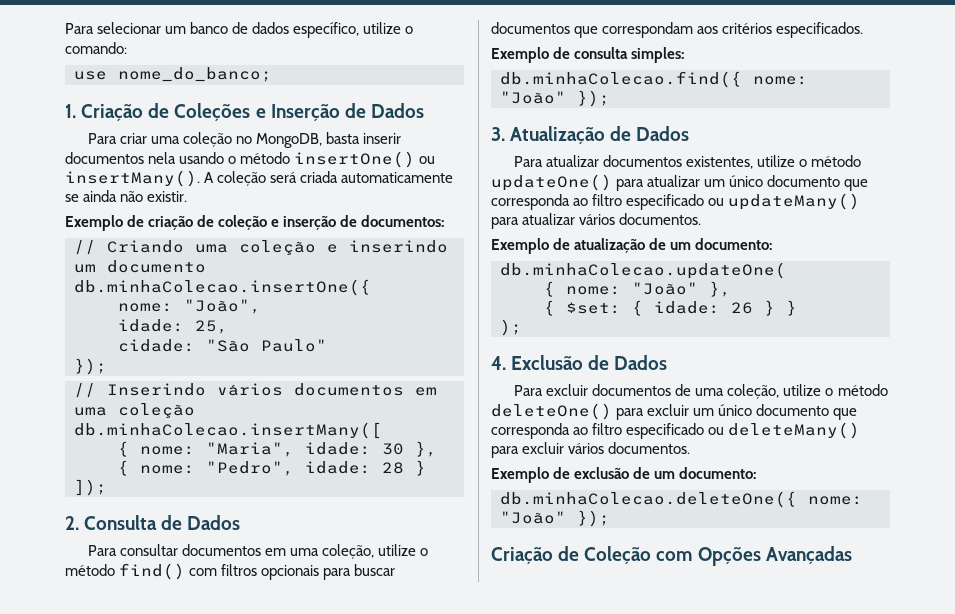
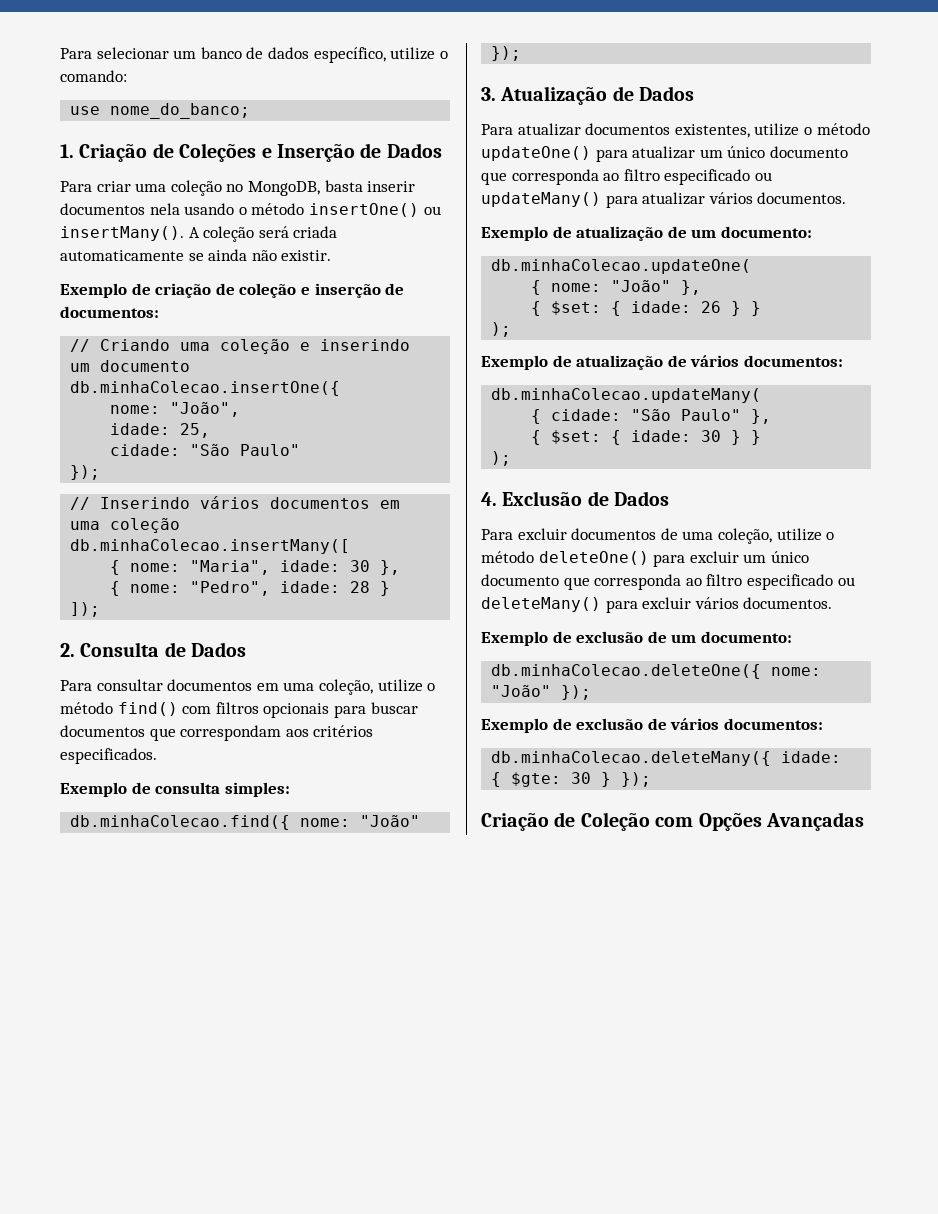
(522, 327) none -> [481,355,843,370] [491,388,762,403] [531,409,772,424] [531,430,762,445] [491,451,512,466] // Exemplo de atualização de vários documentos: // db.minhaColecao.updateMany( // { cidade: "São Paulo" }, // { $set: { idade: 30 } } // );
(610, 518) none -> [481,718,823,733] [491,751,842,766] [491,772,652,787] // Exemplo de exclusão de vários documentos: // db.minhaColecao.deleteMany({ idade: { $gte: 30 } });

